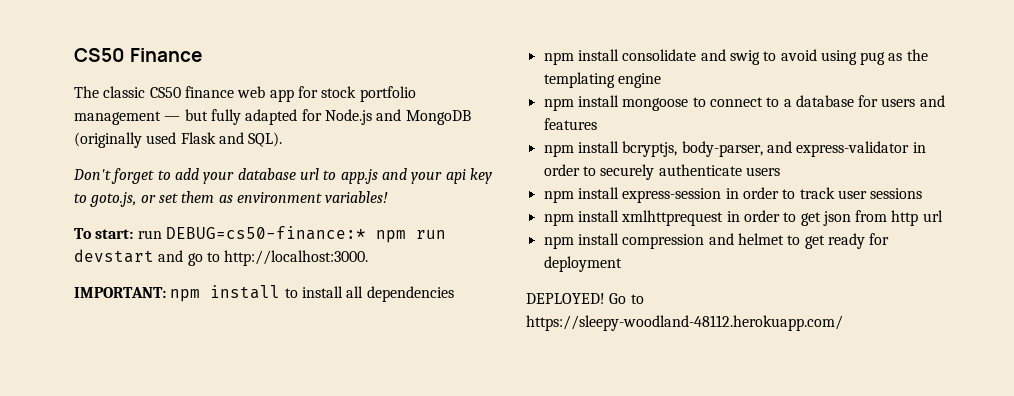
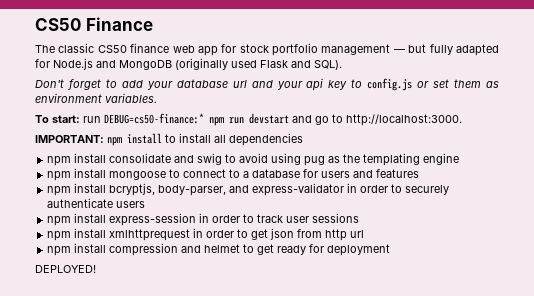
[323,169,378,184] to app.js -> (247, 84) none
[90,192,137,207] goto.js, -> [367,78,413,91] config.js
[325,191,389,203] variables! -> [105,93,157,103] variables.
[609,293,644,304] [526,315,843,331] Go to https://sleepy-woodland-48112.herokuapp.com/ -> (96, 269) none

